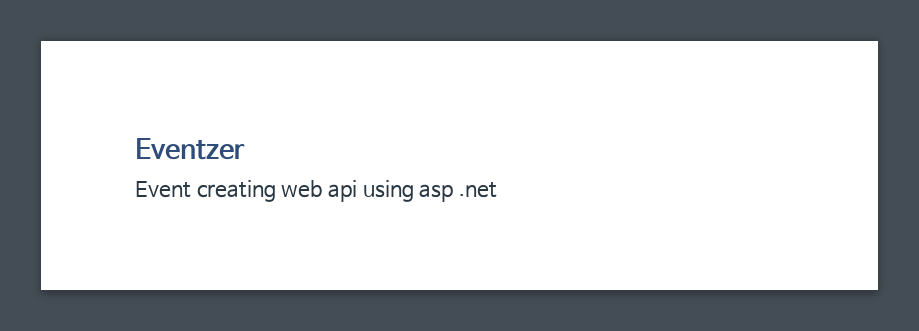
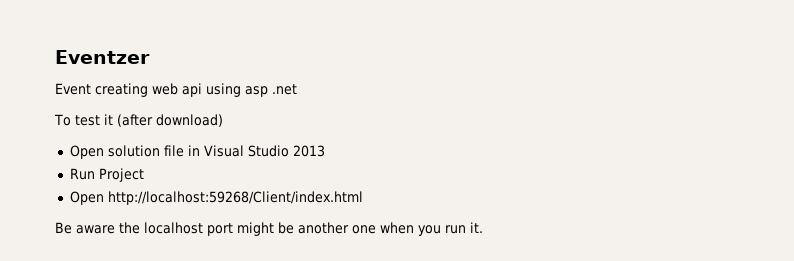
(497, 190) none -> [54,114,223,127] [69,145,325,159] [69,168,144,182] [69,191,363,205] [55,222,483,236] // To test it (after download) // Open solution file in Visual Studio 2013 // Run Project // Open http://localhost:59268/Client/index.html // Be aware the localhost port might be another one when you run it.

